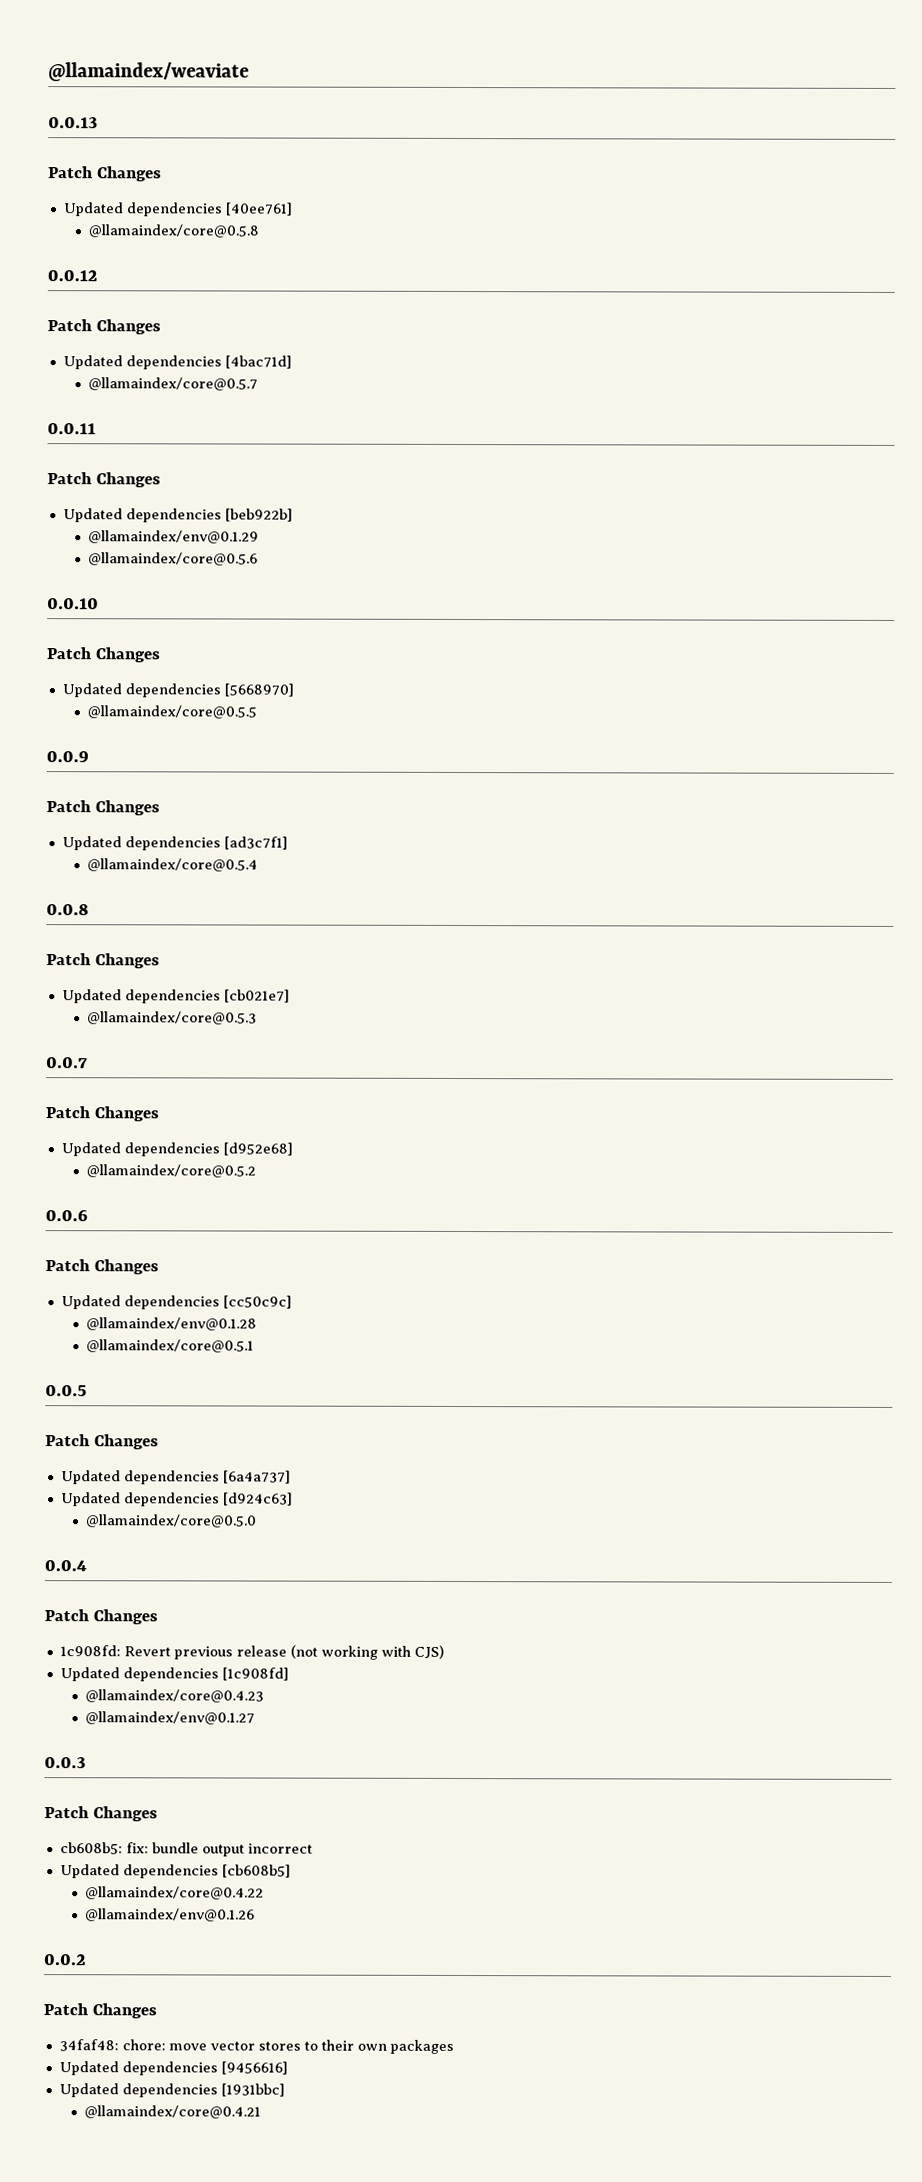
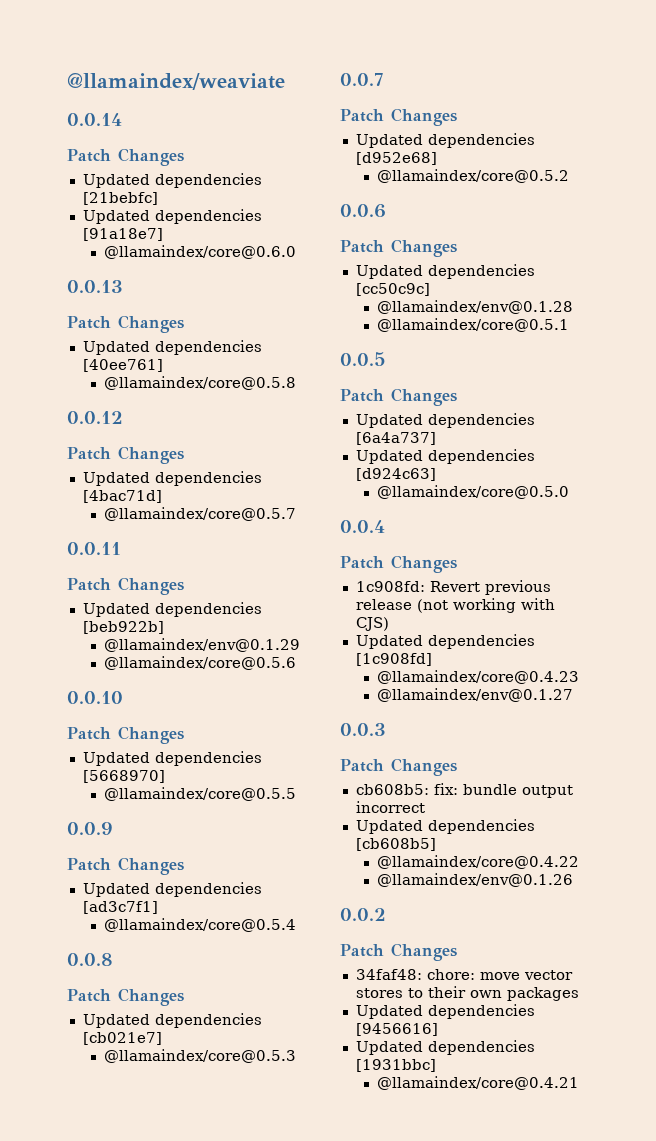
(249, 72) none -> [67,113,122,126] [67,148,184,166] [82,173,262,188] [82,192,158,205] [82,209,262,224] [82,228,163,241] [104,245,297,259] // 0.0.14 // Patch Changes // Updated dependencies [21bebfc] // Updated dependencies [91a18e7] // @llamaindex/core@0.6.0

